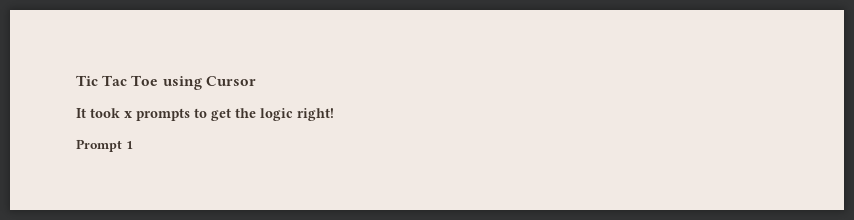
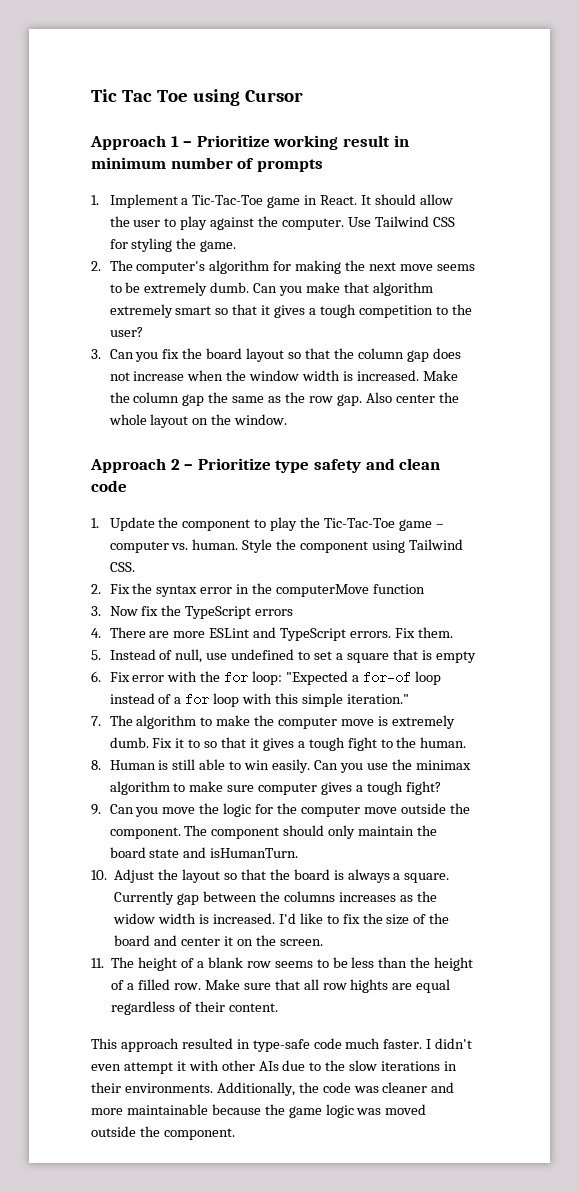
[76,108,334,121] [76,139,133,152] It took x prompts to get the logic right! // Prompt 1 -> [90,135,409,150] [91,157,323,172] [91,194,453,208] [109,216,455,230] [109,238,237,252] [91,260,475,274] [109,282,433,296] [109,304,472,318] [109,327,143,337] [91,348,461,362] [109,370,458,381] [109,392,459,406] [108,414,288,428] [90,458,441,473] [91,480,127,492] [91,517,444,531] [109,539,463,553] [109,562,135,572] [91,583,425,597] [91,605,294,619] [91,627,453,641] [91,649,476,663] [91,671,441,685] [109,693,409,707] [91,715,455,729] [109,737,467,751] [91,759,471,773] [109,781,441,795] [91,803,470,817] [109,825,438,839] [109,847,299,858] [91,869,450,883] [114,891,437,905] [113,913,450,925] [114,935,323,946] [91,957,474,971] [111,979,451,993] [111,1001,278,1015] [91,1038,473,1052] [91,1060,458,1074] [91,1082,455,1096] [91,1104,427,1118] [91,1126,235,1140] Approach 1 – Prioritize working result in minimum number of prompts // 1. Implement a Tic-Tac-Toe game in React. It should allow the user to play against the computer. Use Tailwind CSS for styling the game. // 2. The computer's algorithm for making the next move seems to be extremely dumb. Can you make that algorithm extremely smart so that it gives a tough competition to the user? // 3. Can you fix the board layout so that the column gap does not increase when the window width is increased. Make the column gap the same as the row gap. Also center the whole layout on the window. // Approach 2 – Prioritize type safety and clean code // 1. Update the component to play the Tic-Tac-Toe game – computer vs. human. Style the component using Tailwind CSS. // 2. Fix the syntax error in the computerMove function // 3. Now fix the TypeScript errors // 4. There are more ESLint and TypeScript errors. Fix them. // 5. Instead of null, use undefined to set a square that is empty // 6. Fix error with the for loop: "Expected a for-of loop instead of a for loop with this simple iteration." // 7. The algorithm to make the computer move is extremely dumb. Fix it to so that it gives a tough fight to the human. // 8. Human is still able to win easily. Can you use the minimax algorithm to make sure computer gives a tough fight? // 9. Can you move the logic for the computer move outside the component. The component should only maintain the board state and isHumanTurn. // 10. Adjust the layout so that the board is always a square. Currently gap between the columns increases as the widow width is increased. I'd like to fix the size of the board and center it on the screen. // 11. The height of a blank row seems to be less than the height of a filled row. Make sure that all row hights are equal regardless of their content. // This approach resulted in type-safe code much faster. I didn't even attempt it with other AIs due to the slow iterations in their environments. Additionally, the code was cleaner and more maintainable because the game logic was moved outside the component.

